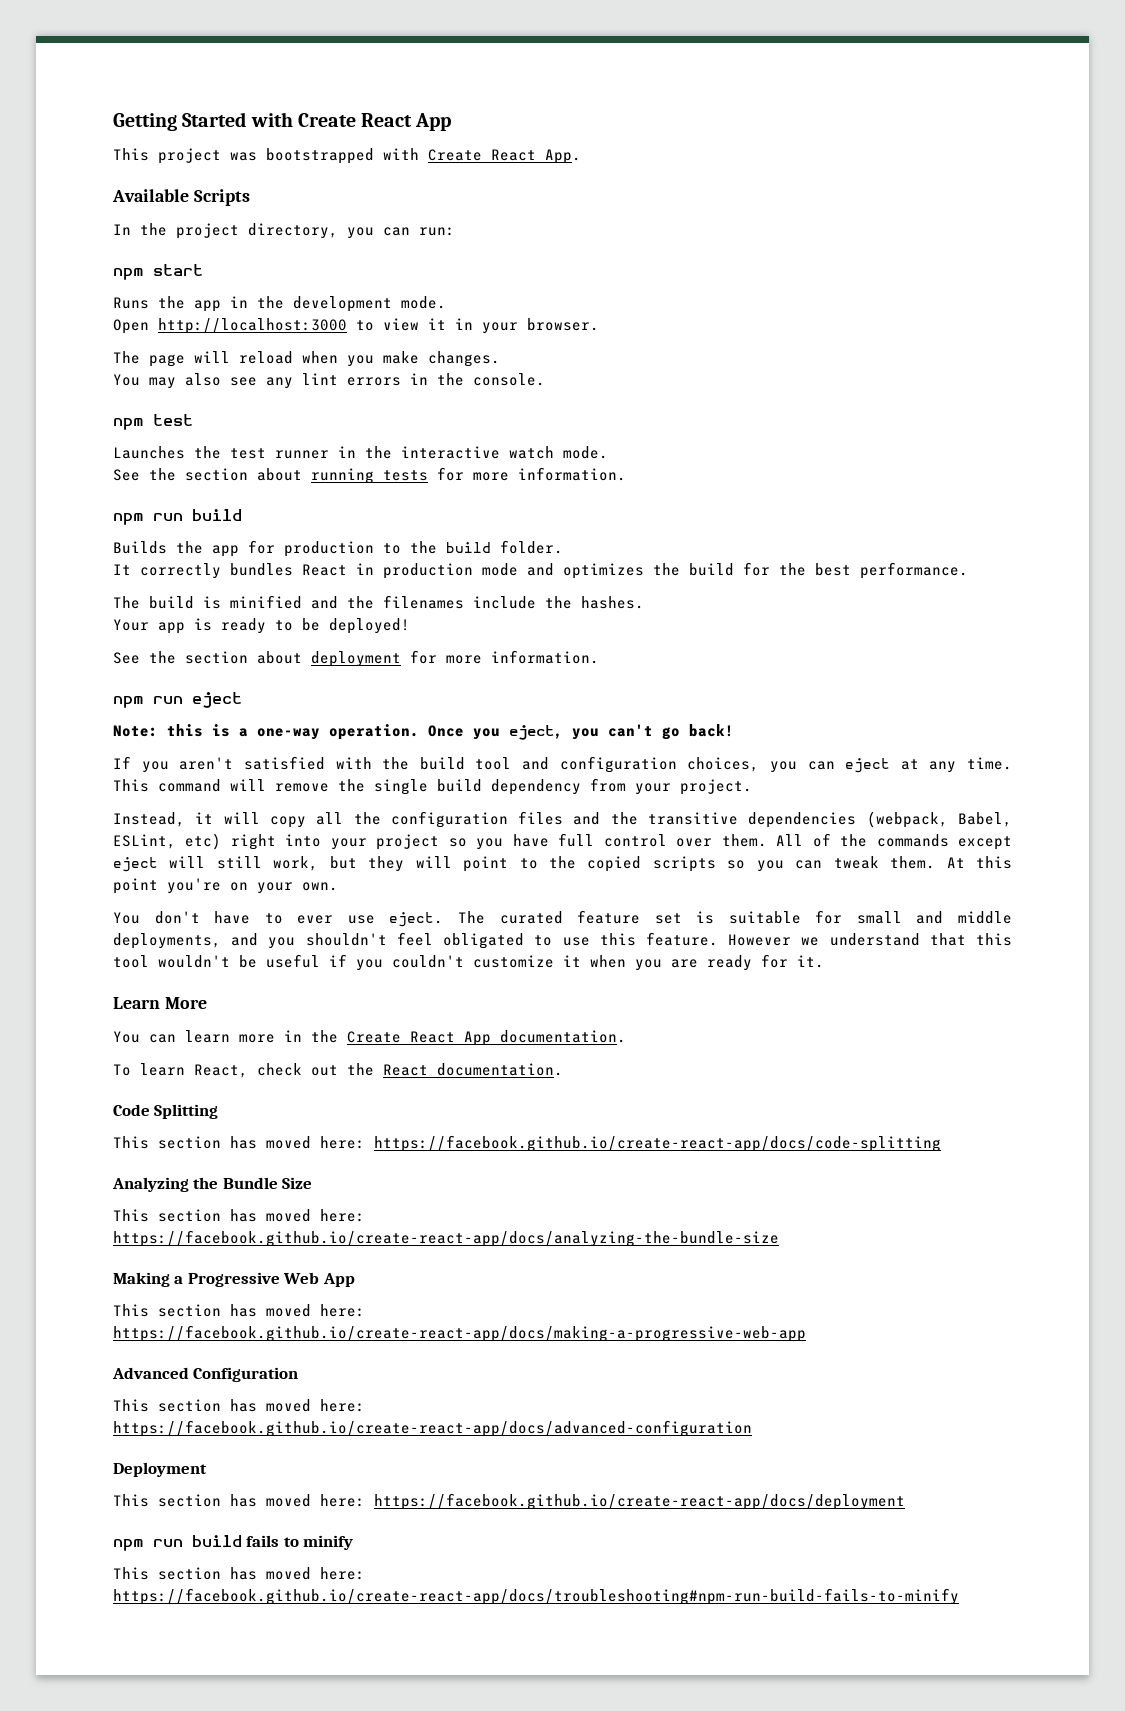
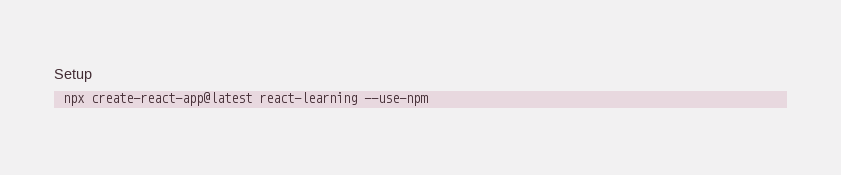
[113,112,452,131] [113,148,581,164] [112,189,250,206] [113,223,455,239] [113,264,203,280] [113,296,446,312] [113,318,599,334] [113,351,500,367] [113,373,545,389] [113,414,193,430] [113,446,608,459] [113,467,626,484] [113,509,242,525] [113,540,563,557] [113,562,968,579] [113,595,644,609] [113,618,410,634] [113,650,599,667] [113,692,242,708] [113,724,734,740] [113,756,1012,773] [113,778,752,795] [113,811,1012,828] [113,833,1013,850] [113,856,1013,872] [113,878,338,894] [113,910,1012,927] [113,932,1012,949] [113,954,824,971] [113,997,207,1009] [113,1030,626,1046] [113,1063,563,1078] [113,1104,219,1119] [113,1135,941,1152] [112,1177,313,1192] [113,1209,365,1222] [113,1230,779,1247] [113,1272,355,1287] [113,1304,365,1317] [113,1325,806,1342] [112,1367,299,1382] [113,1399,365,1412] [113,1420,752,1437] [113,1462,207,1477] [113,1493,905,1510] [113,1535,354,1551] [113,1567,365,1580] [113,1588,959,1605] Getting Started with Create React App // This project was bootstrapped with Create React App. // Available Scripts // In the project directory, you can run: // npm start // Runs the app in the development mode. // Open http://localhost:3000 to view it in your browser. // The page will reload when you make changes. // You may also see any lint errors in the console. // npm test // Launches the test runner in the interactive watch mode. // See the section about running tests for more information. // npm run build // Builds the app for production to the build folder. // It correctly bundles React in production mode and optimizes the build for the best performance. // The build is minified and the filenames include the hashes. // Your app is ready to be deployed! // See the section about deployment for more information. // npm run eject // Note: this is a one-way operation. Once you eject, you can't go back! // If you aren't satisfied with the build tool and configuration choices, you can eject at any time. This command will remove the single build dependency from your project. // Instead, it will copy all the configuration files and the transitive dependencies (webpack, Babel, ESLint, etc) right into your project so you have full control over them. All of the commands except eject will still work, but they will point to the copied scripts so you can tweak them. At this point you're on your own. // You don't have to ever use eject. The curated feature set is suitable for small and middle deployments, and you shouldn't feel obligated to use this feature. However we understand that this tool wouldn't be useful if you couldn't customize it when you are ready for it. // Learn More // You can learn more in the Create React App documentation. // To learn React, check out the React documentation. // Code Splitting // This section has moved here: https://facebook.github.io/create-react-app/docs/code-splitting // Analyzing the Bundle Size // This section has moved here: https://facebook.github.io/create-react-app/docs/analyzing-the-bundle-size // Making a Progressive Web App // This section has moved here: https://facebook.github.io/create-react-app/docs/making-a-progressive-web-app // Advanced Configuration // This section has moved here: https://facebook.github.io/create-react-app/docs/advanced-configuration // Deployment // This section has moved here: https://facebook.github.io/create-react-app/docs/deployment // npm run build fails to minify // This section has moved here: https://facebook.github.io/create-react-app/docs/troubleshooting#npm-run-build-fails-to-minify -> [54,69,92,82] [62,92,428,106] Setup // npx create-react-app@latest react-learning --use-npm

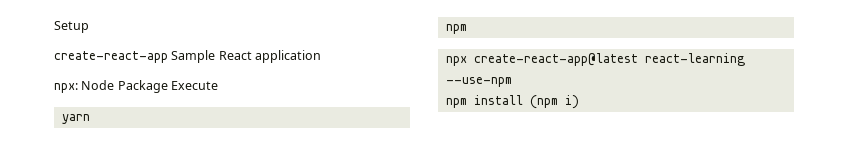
(92, 75) none -> [54,50,322,63] [54,80,219,93] [61,114,90,124] [445,24,467,34] // create-react-app Sample React application // npx: Node Package Execute // yarn // npm
(428, 100) none -> [445,95,579,109] // npm install (npm i)

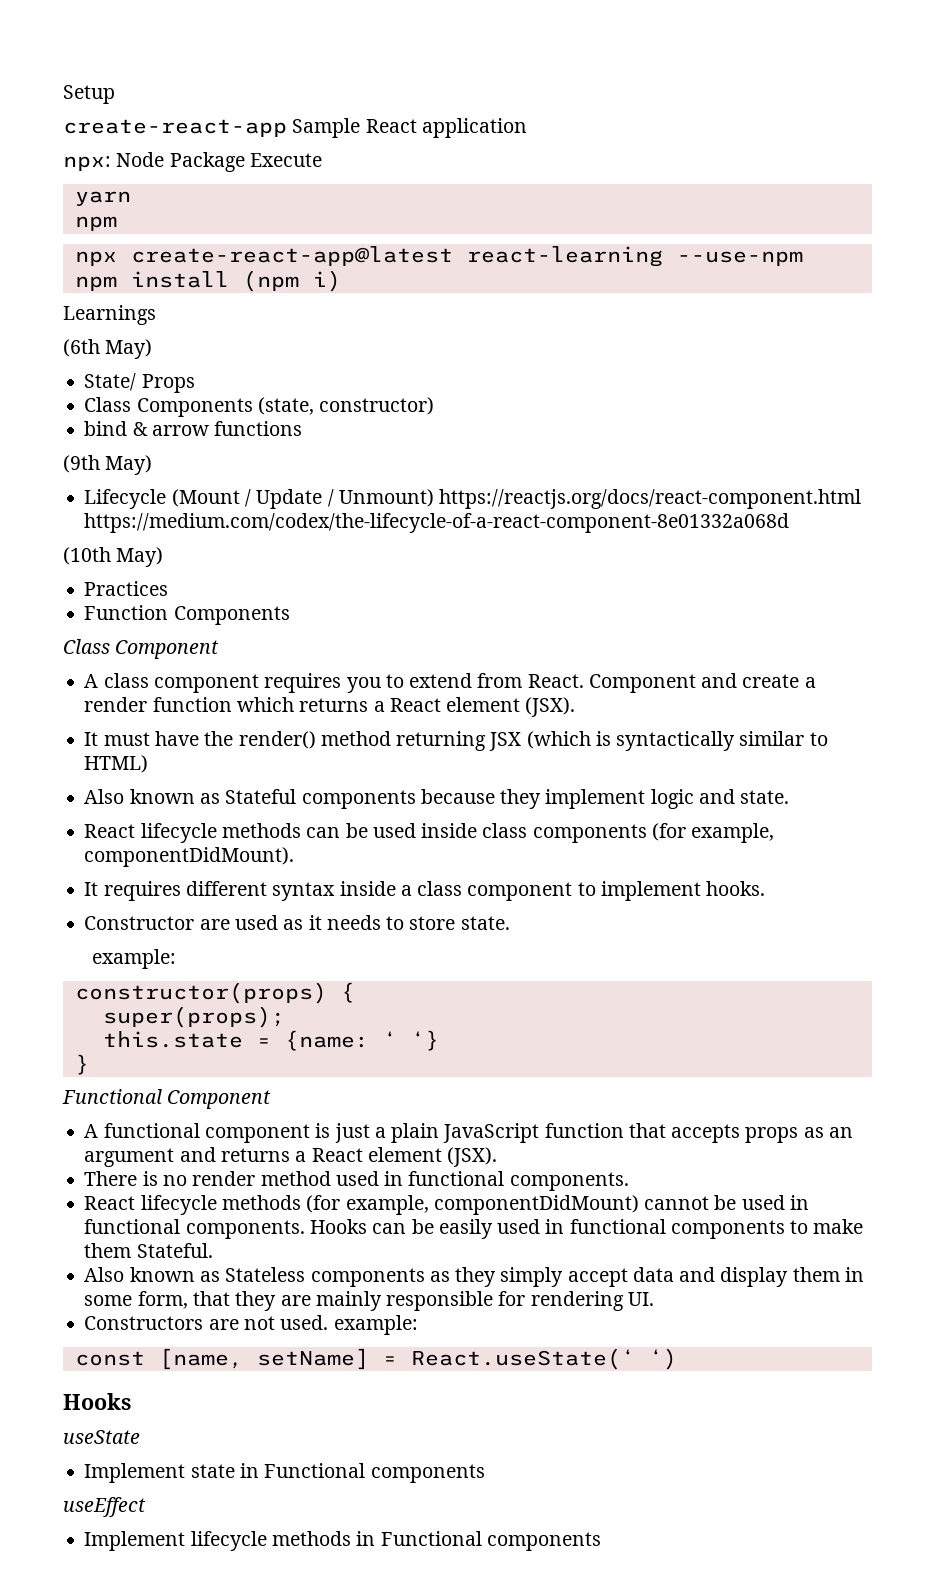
(579, 102) none -> [63,305,156,325] [63,339,153,359] [84,373,195,393] [84,397,435,417] [84,421,303,436] [63,455,153,475] [84,489,862,509] [84,513,790,533] [63,547,164,567] [84,581,169,596] [84,605,290,625] [63,639,220,659] [84,673,816,693] [84,697,576,717] [84,731,828,751] [84,755,149,773] [84,789,790,809] [84,823,775,843] [84,847,295,867] [84,881,766,901] [84,915,510,930] [91,949,176,969] [74,982,355,1004] [102,1006,285,1028] [102,1030,439,1051] [74,1054,89,1075] [62,1089,272,1109] [84,1123,853,1143] [84,1147,498,1167] [84,1171,629,1191] [84,1195,809,1215] [84,1219,864,1239] [84,1243,213,1258] [84,1267,864,1287] [84,1291,654,1311] [84,1315,418,1335] [74,1348,677,1370] [63,1393,131,1410] [63,1430,140,1444] [84,1463,485,1483] [63,1497,146,1517] [84,1531,601,1551] // Learnings // (6th May) // State/ Props // Class Components (state, constructor) // bind & arrow functions // (9th May) // Lifecycle (Mount / Update / Unmount) https://reactjs.org/docs/react-component.html https://medium.com/codex/the-lifecycle-of-a-react-component-8e01332a068d // (10th May) // Practices // Function Components // Class Component // A class component requires you to extend from React. Component and create a render function which returns a React element (JSX). // It must have the render() method returning JSX (which is syntactically similar to HTML) // Also known as Stateful components because they implement logic and state. // React lifecycle methods can be used inside class components (for example, componentDidMount). // It requires different syntax inside a class component to implement hooks. // Constructor are used as it needs to store state. // example: // constructor(props) { // super(props); // this.state = {name: ‘ ‘} // } // Functional Component // A functional component is just a plain JavaScript function that accepts props as an argument and returns a React element (JSX). // There is no render method used in functional components. // React lifecycle methods (for example, componentDidMount) cannot be used in functional components. Hooks can be easily used in functional components to make them Stateful. // Also known as Stateless components as they simply accept data and display them in some form, that they are mainly responsible for rendering UI. // Constructors are not used. example: // const [name, setName] = React.useState(‘ ‘) // Hooks // useState // Implement state in Functional components // useEffect // Implement lifecycle methods in Functional components

